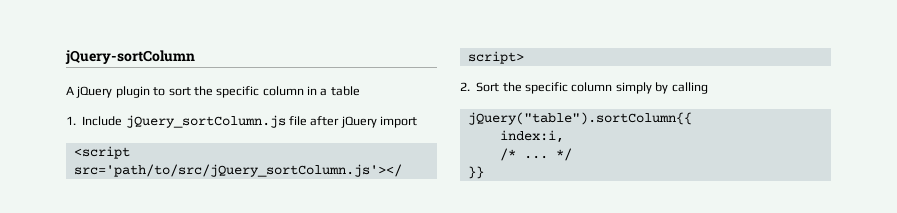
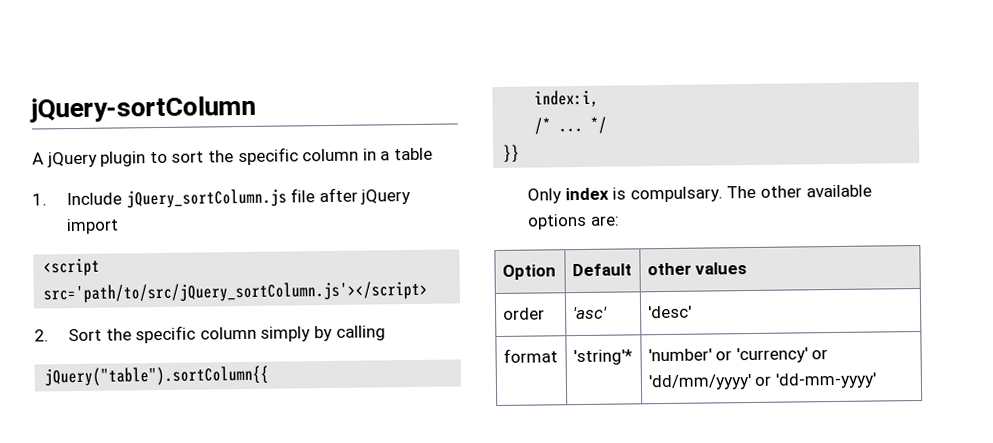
(484, 172) none -> [526,184,872,204] [526,213,620,230] [501,264,556,280] [571,263,632,277] [646,262,748,276] [502,307,545,320] [572,306,608,320] [647,305,692,319] [502,348,558,363] [572,349,633,366] [647,347,829,364] [647,372,876,391] // Only index is compulsary. The other available options are: // Option | Default | other values // order | 'asc' | 'desc' // format | 'string'* | 'number' or 'currency' or 'dd/mm/yyyy' or 'dd-mm-yyyy'

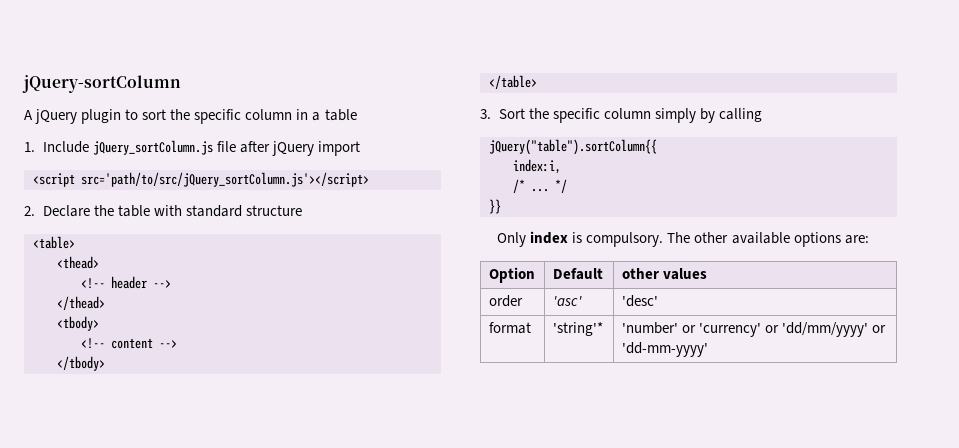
(49, 335) none -> [42,205,302,217] [33,236,75,249] [57,256,99,269] [81,276,171,289] [57,296,105,310] [57,316,99,331] [81,338,177,349] [57,356,105,371] [489,75,537,89] [480,109,491,119] Declare the table with standard structure // <table> // <thead> // <!-- header --> // </thead> // <tbody> // <!-- content --> // </tbody> // </table> // 3.
[629,186,723,203] compulsary. -> [586,232,664,247] compulsory.

